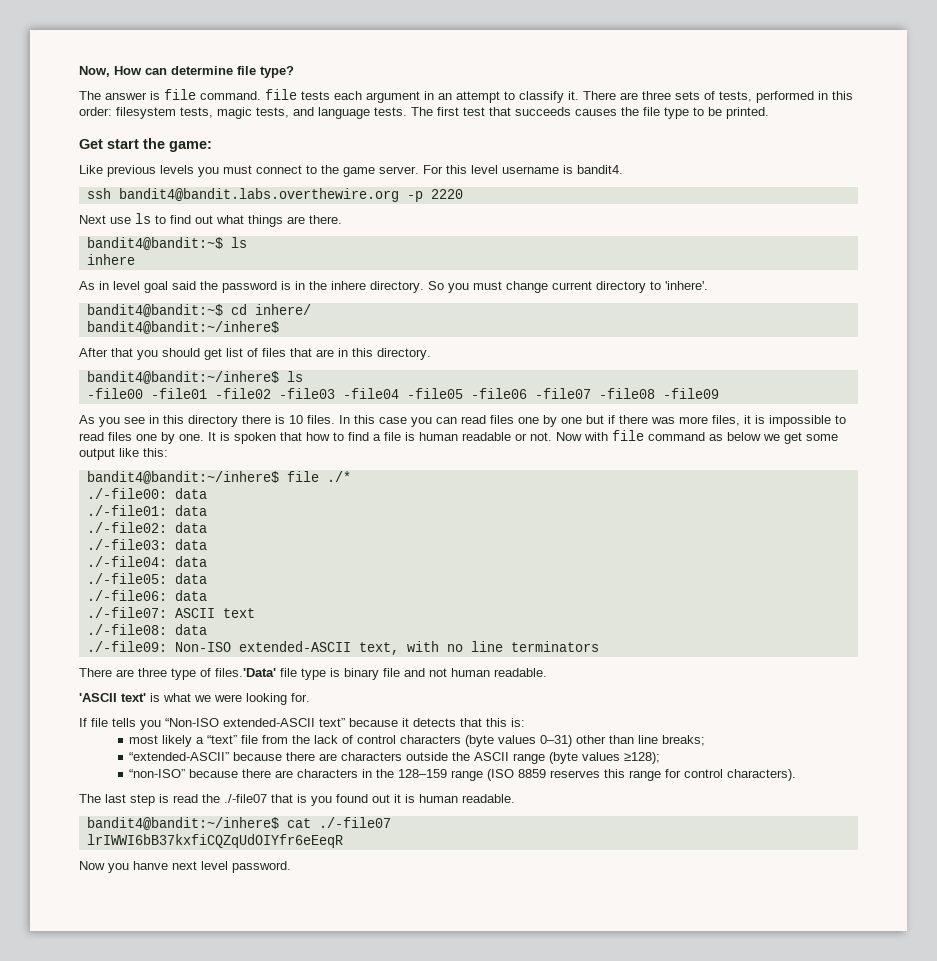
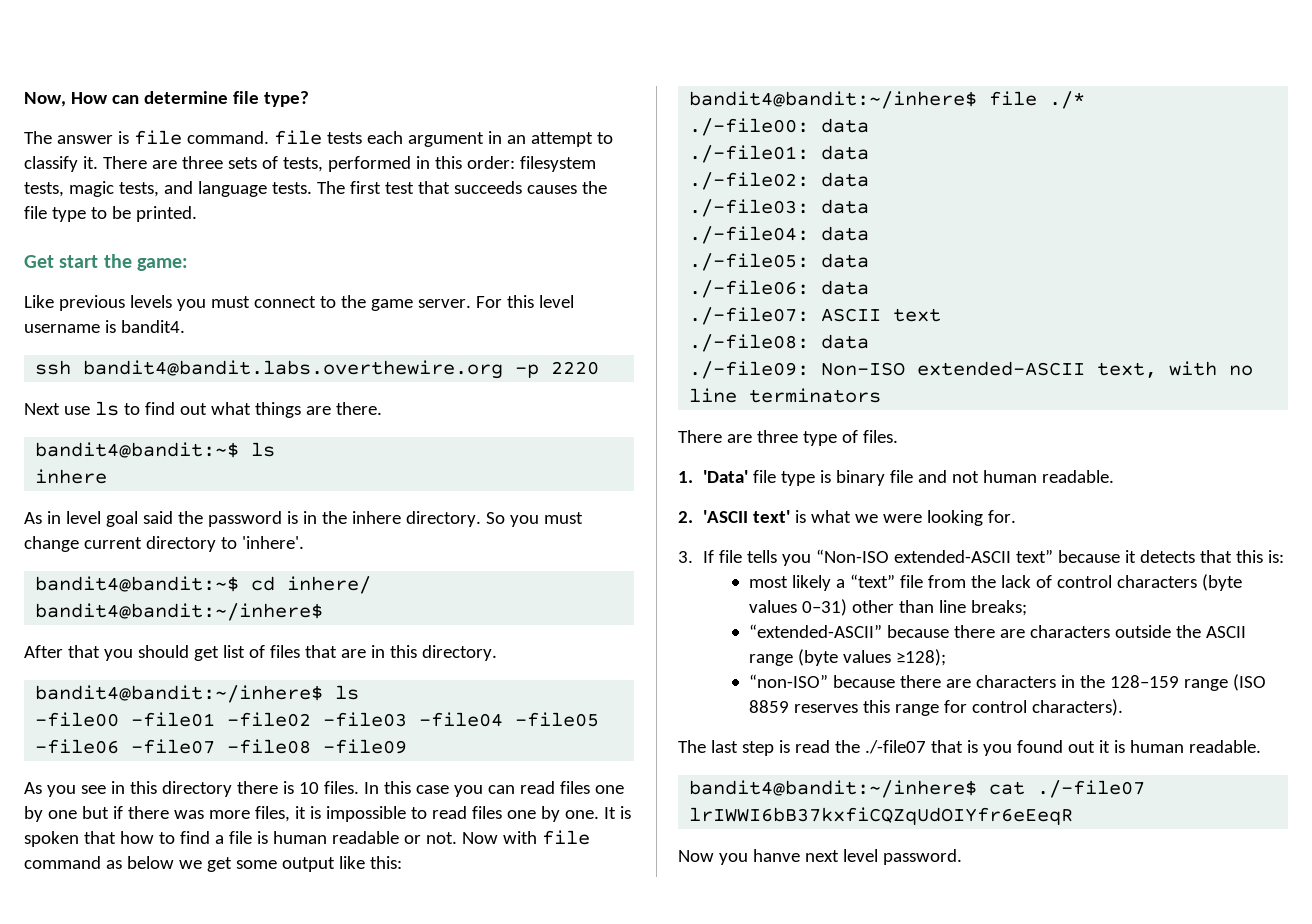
[215,668,276,677] files.'Data' -> [862,430,898,443] [678,470,749,483] files. // 1. 'Data'
(547, 672) none -> [678,511,693,523] 2.
(310, 697) none -> [678,551,693,563] 3.

